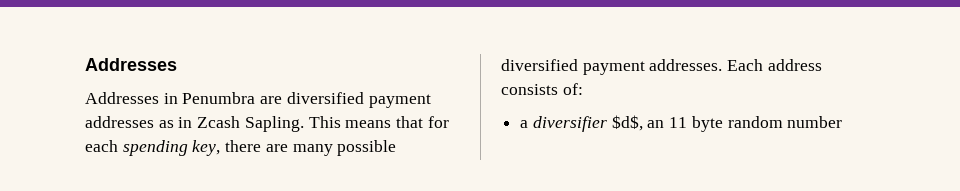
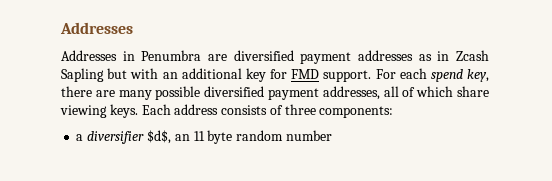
[244,116,449,132] [85,140,188,156] Sapling. This means that for each spending -> [61,68,463,82] Sapling but with an additional key for FMD support. For each spend
[649,59,822,71] [501,83,583,95] addresses. Each address consists of: -> [322,86,490,100] [60,104,394,118] addresses, all of which share viewing keys. Each address consists of three components:

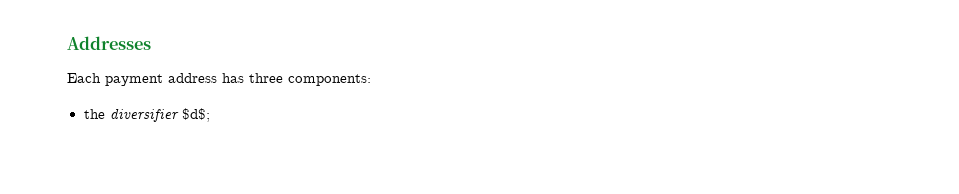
[61,50,490,64] [61,68,490,82] [61,86,490,100] [60,104,394,118] [76,130,332,144] Addresses in Penumbra are diversified payment addresses as in Zcash Sapling but with an additional key for FMD support. For each spend key, there are many possible diversified payment addresses, all of which share viewing keys. Each address consists of three components: // a diversifier $d$, an 11 byte random number -> [67,73,371,86] [83,108,210,122] Each payment address has three components: // the diversifier $d$;

